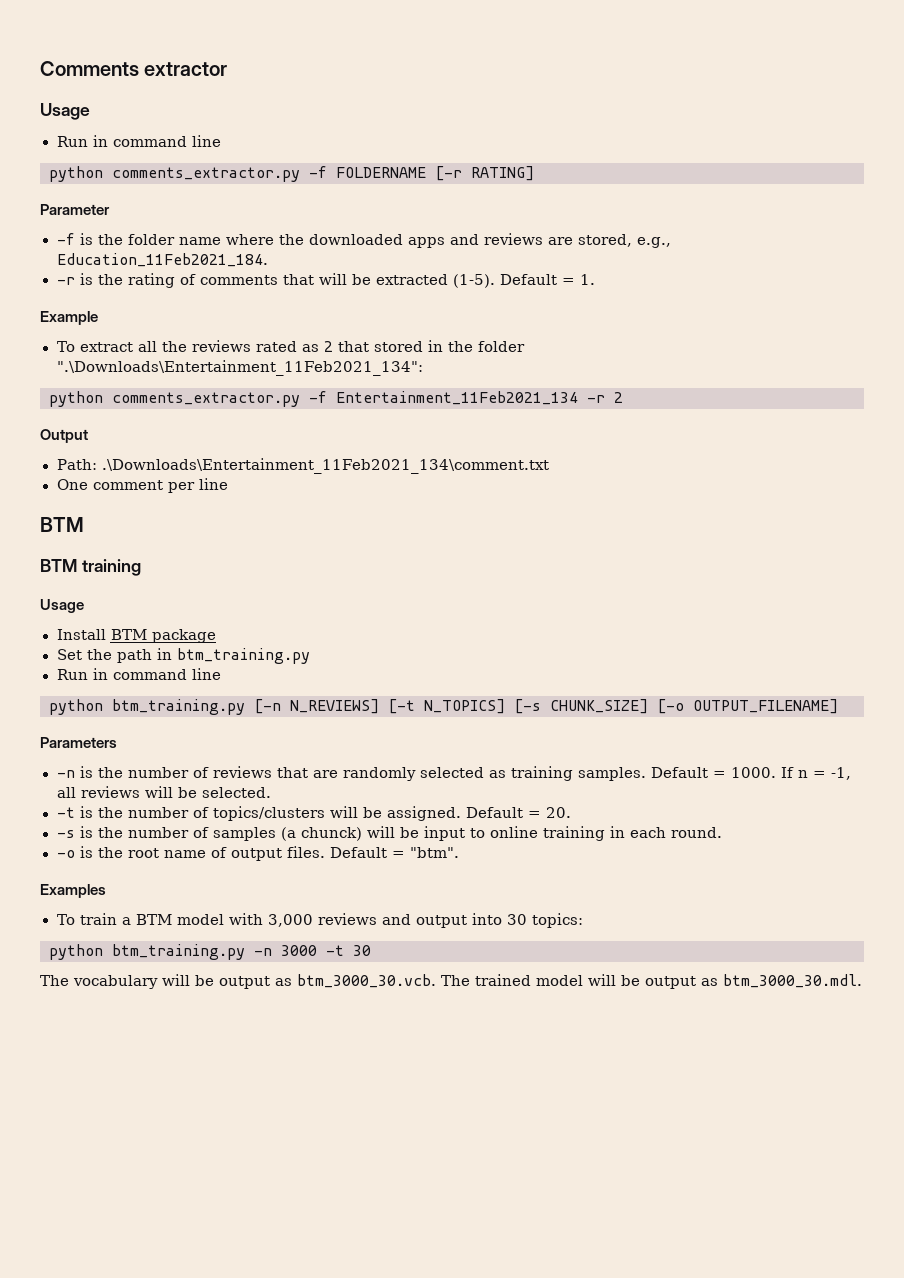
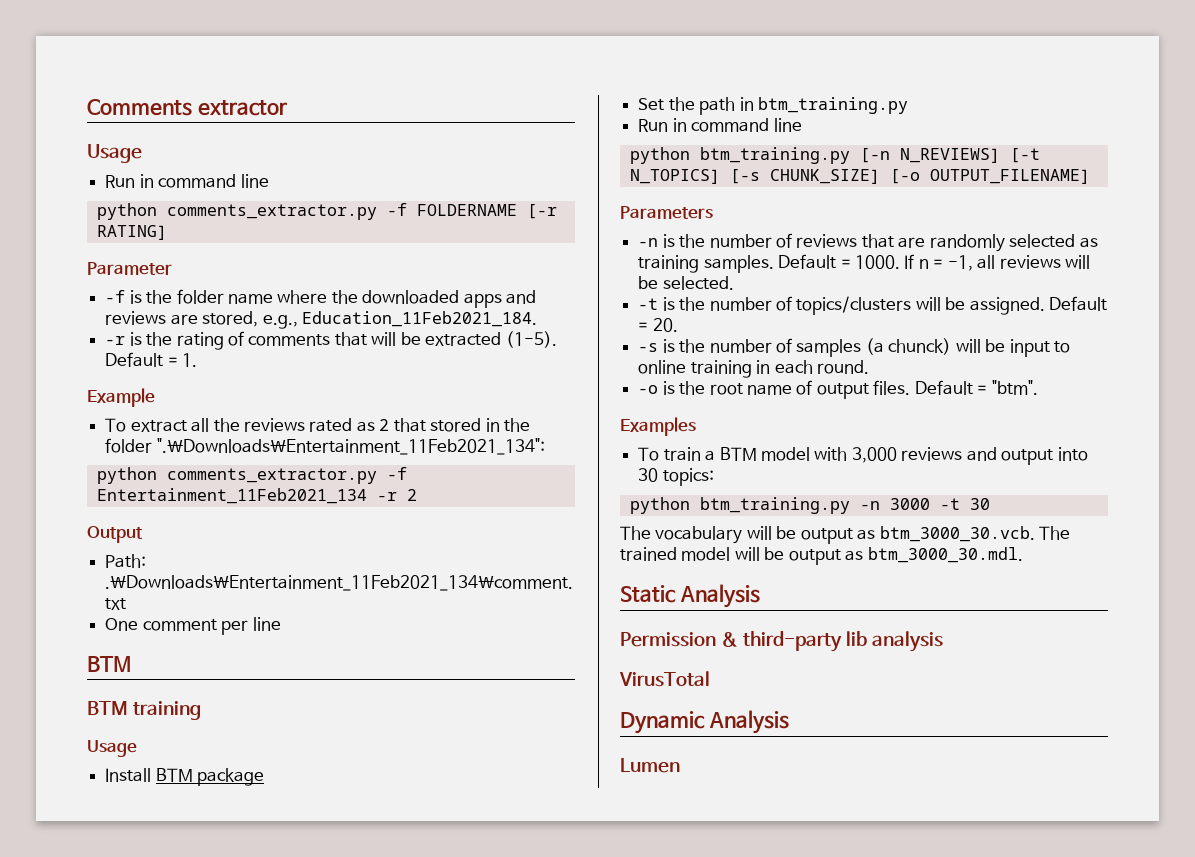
(862, 981) none -> [620,584,760,608] [620,631,943,652] [619,671,710,687] [620,710,789,734] [620,758,680,773] // Static Analysis // Permission & third-party lib analysis // VirusTotal // Dynamic Analysis // Lumen

